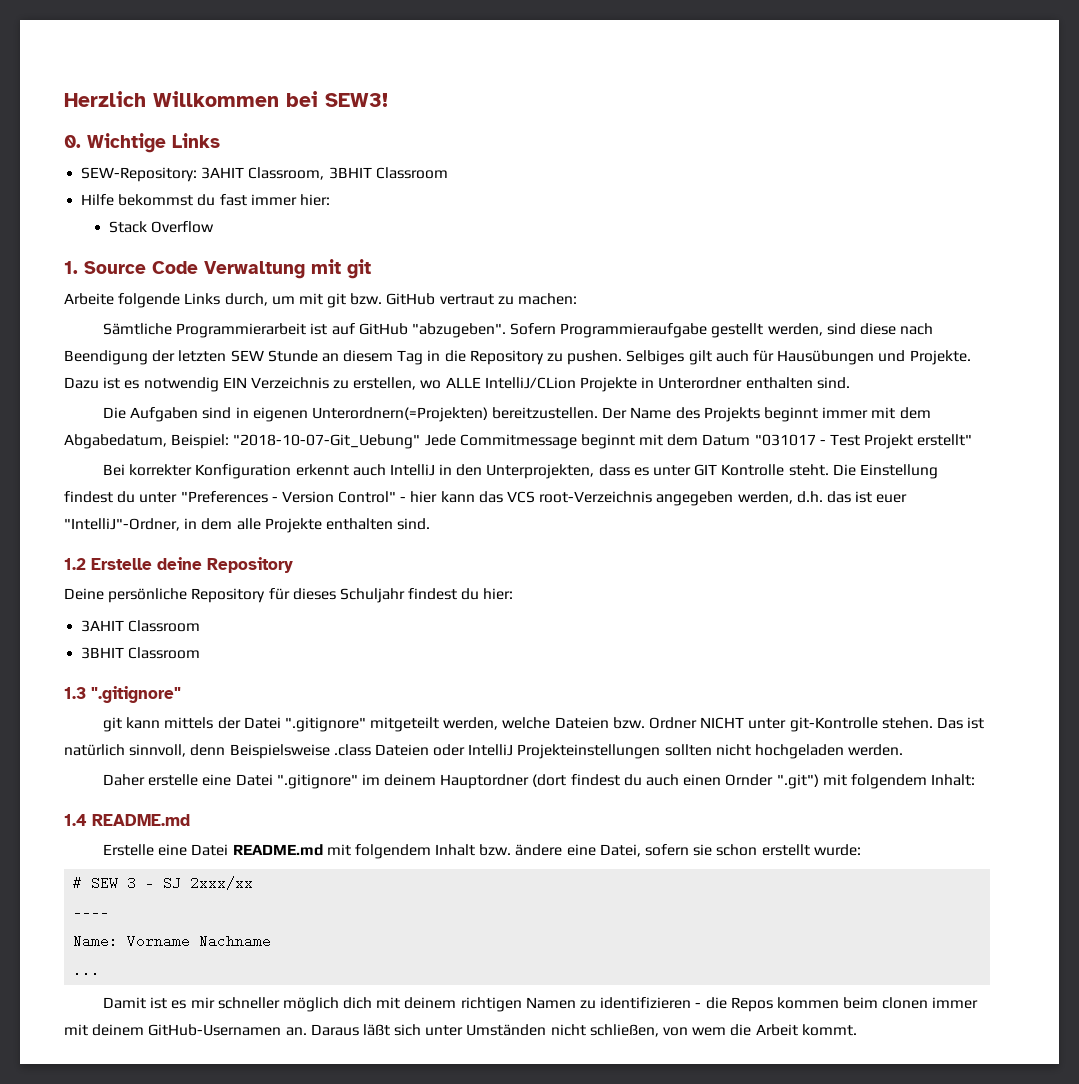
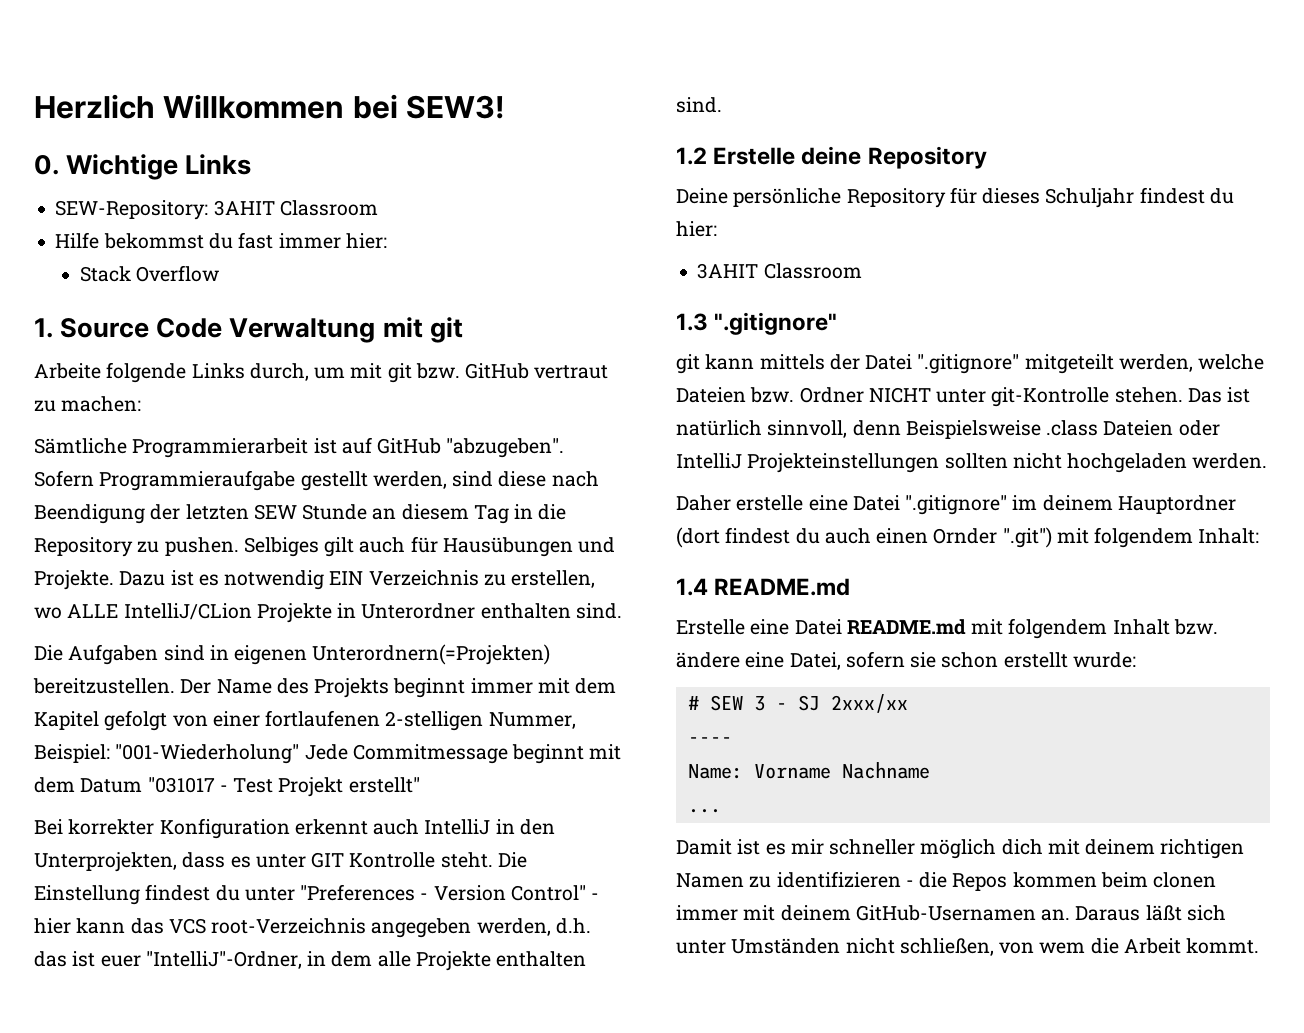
[248,167,372,180] Classroom, 3BHIT -> (275, 208) none
[64,434,421,449] Abgabedatum, Beispiel: "2018-10-07-Git_Uebung" -> [34,710,576,731] [34,744,300,764] Kapitel gefolgt von einer fortlaufenen 2-stelligen Nummer, Beispiel: "001-Wiederholung"
[81,647,201,659] // 3BHIT Classroom -> (862, 271) none

